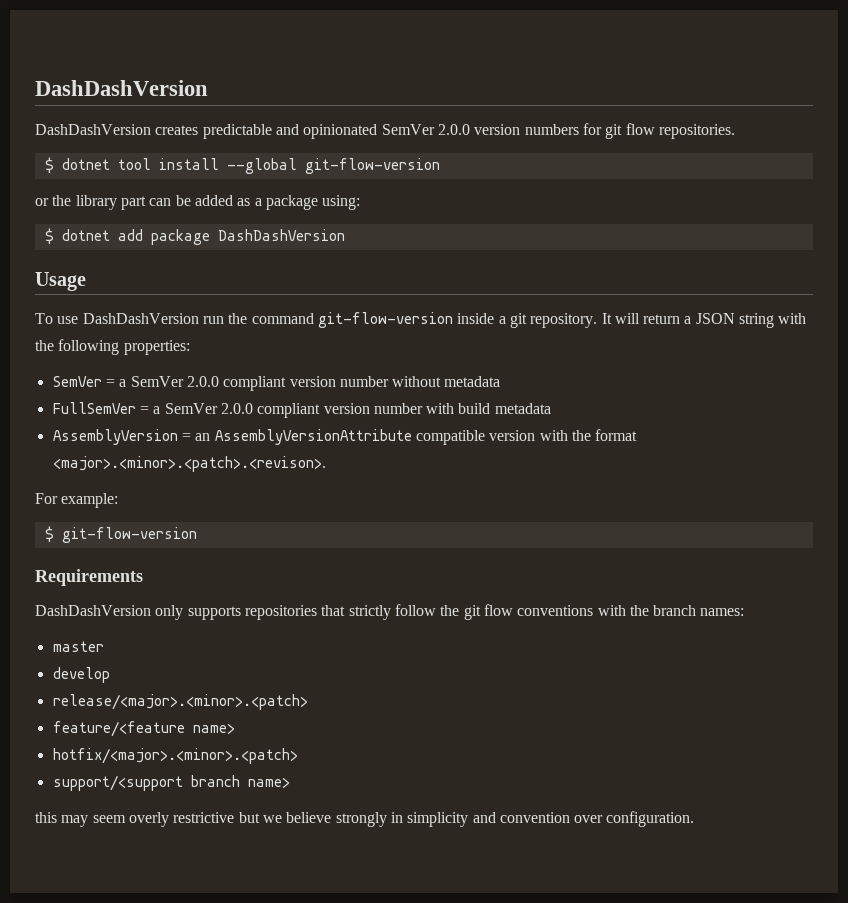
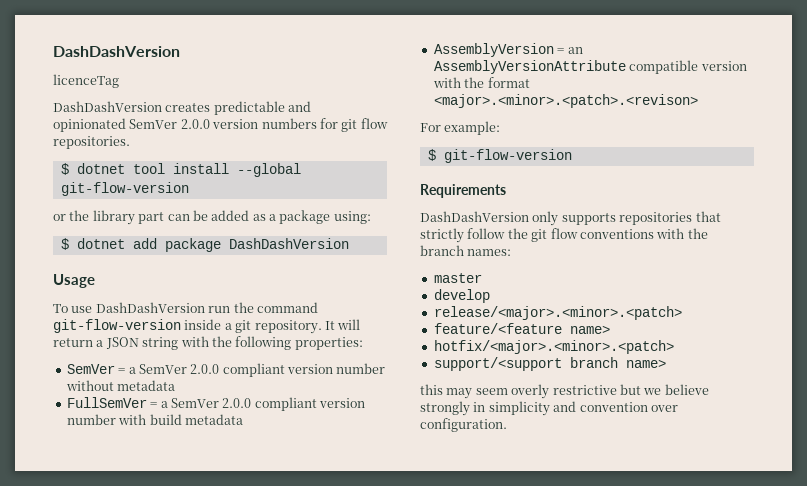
[35,80,208,96] DashDashVersion -> [53,46,180,57] [53,74,119,88] DashDashVersion // licenceTag
[52,456,326,472] <major>.<minor>.<patch>.<revison>. -> [433,94,698,108] <major>.<minor>.<patch>.<revison>

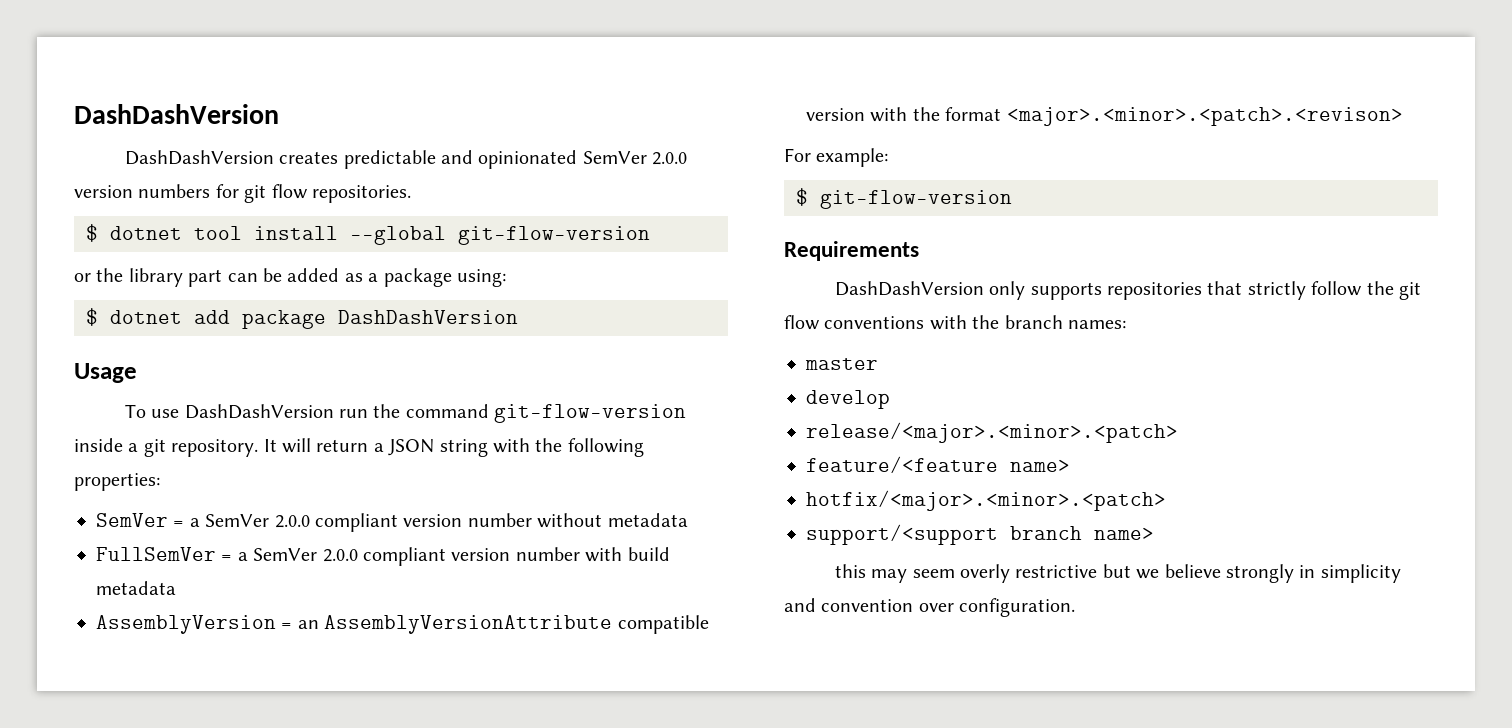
[53,46,180,57] [53,74,119,88] DashDashVersion // licenceTag -> [74,104,279,124] DashDashVersion

